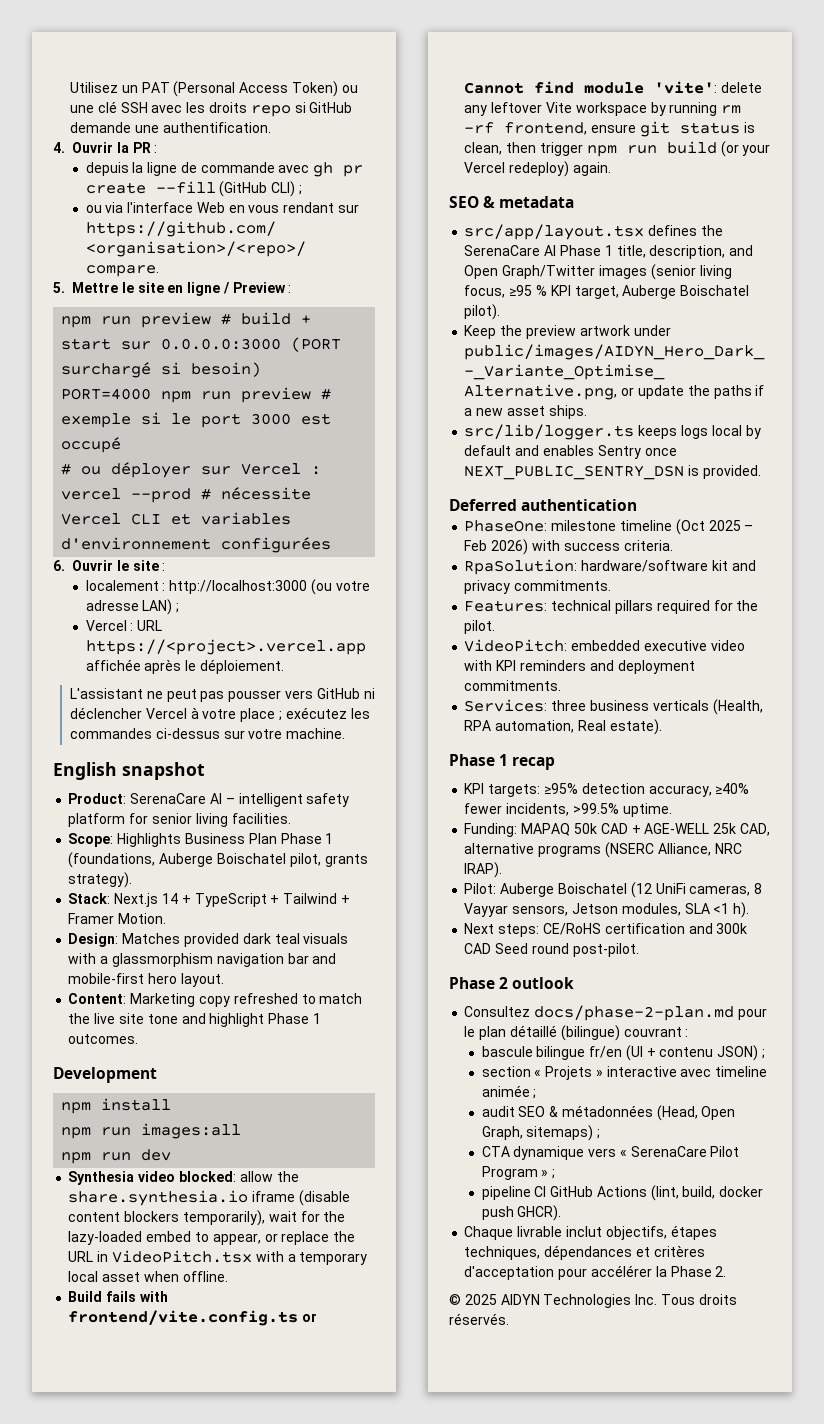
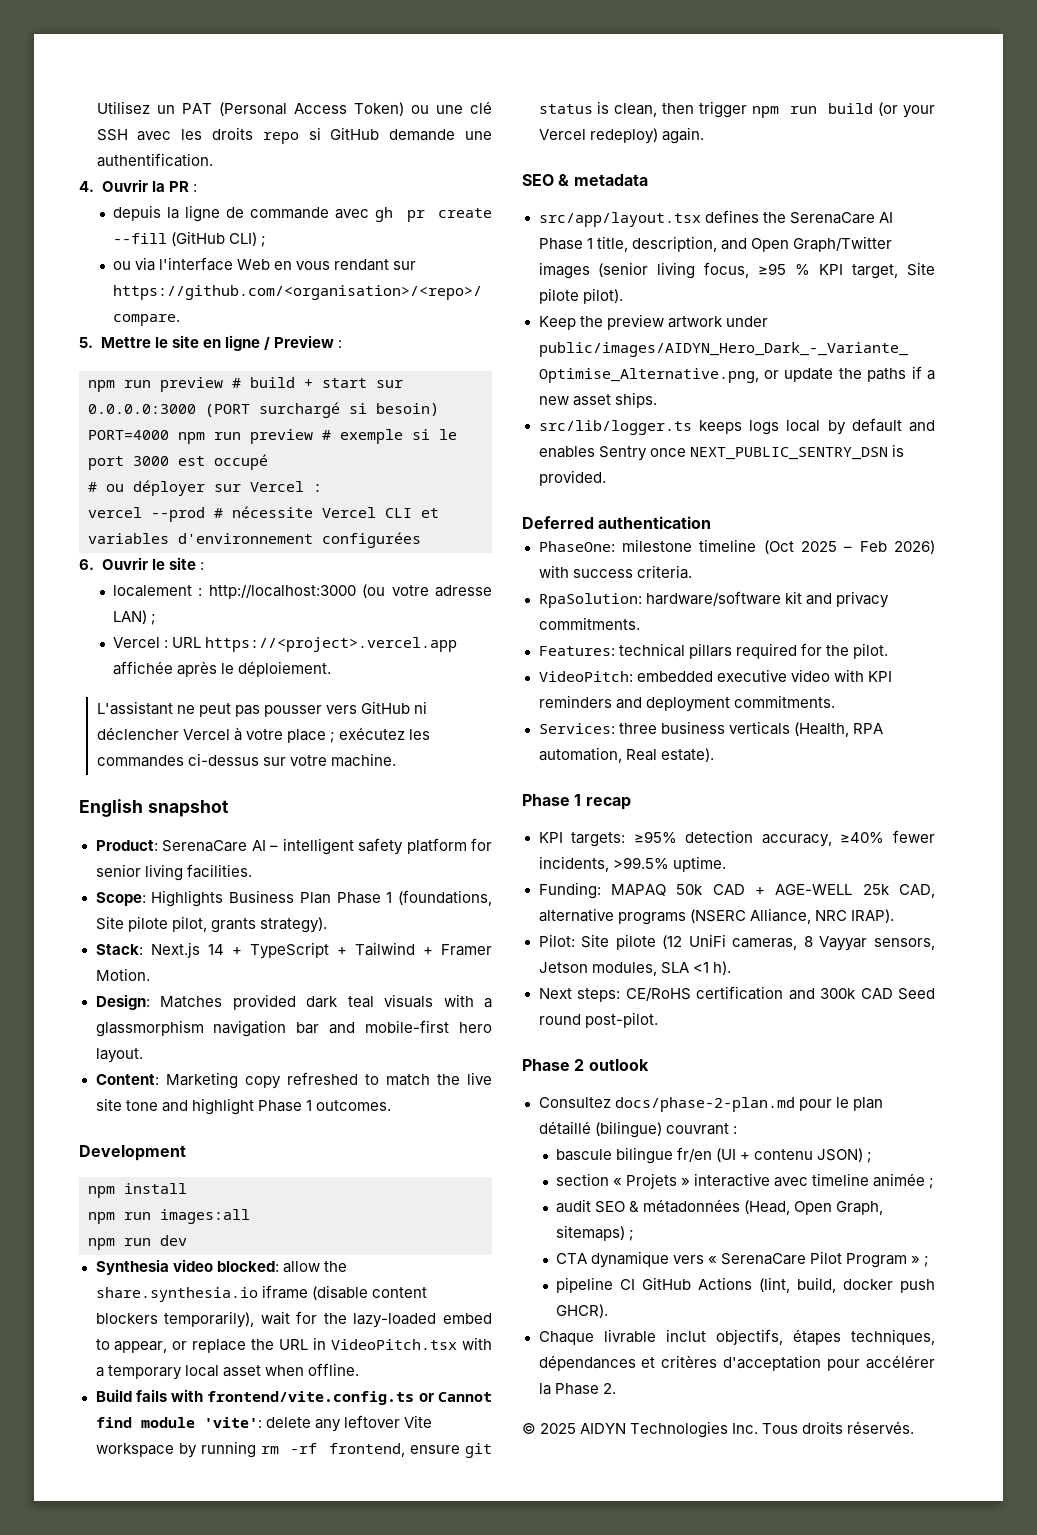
[159,853,286,867] Auberge Boischatel -> [95,916,168,932] Site pilote
[622,285,750,299] Auberge Boischatel -> [907,262,935,276] [538,288,579,304] Site pilote
[500,883,627,897] Auberge Boischatel -> [581,934,656,950] Site pilote

